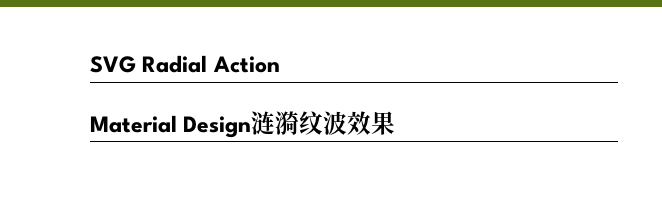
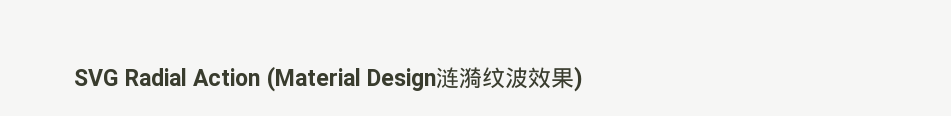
[90,115,177,133] // Material -> [266,66,361,92] (Material
(396, 123) none -> [573,66,583,92] )

